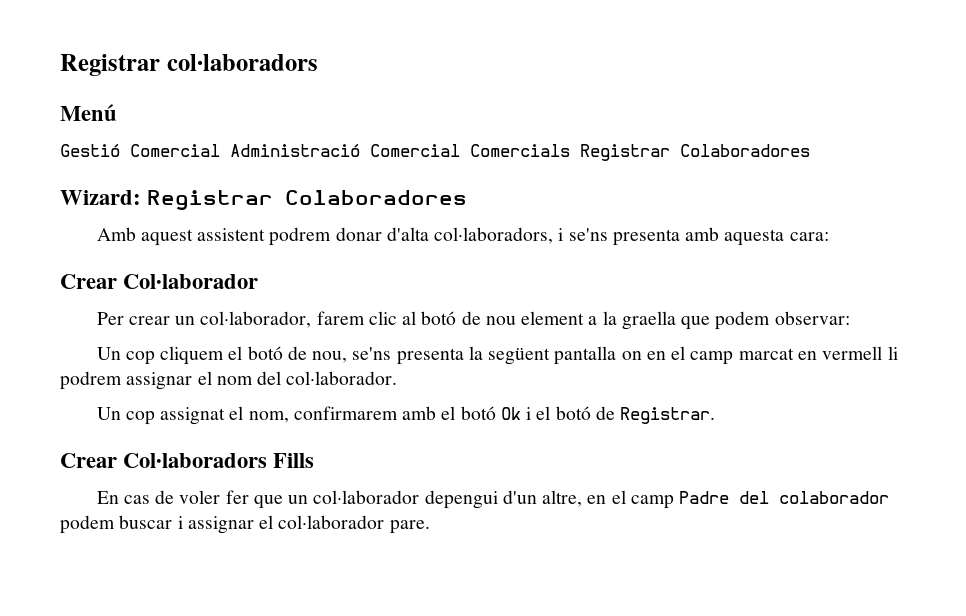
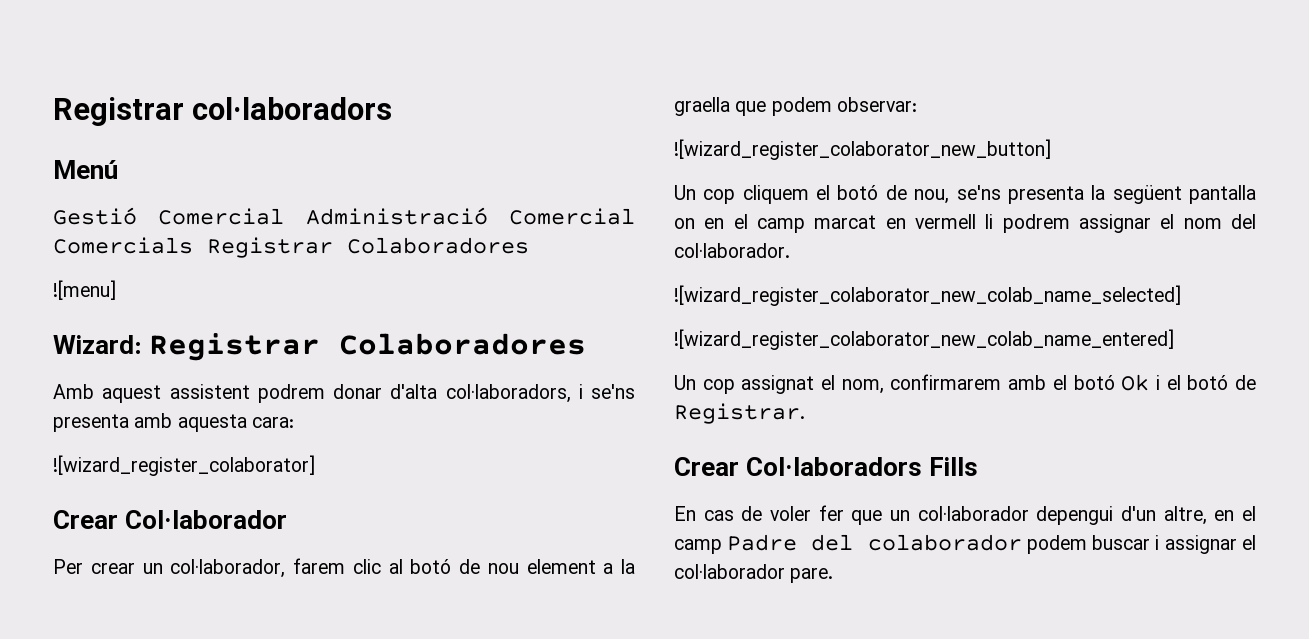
(810, 150) none -> [53,280,116,300] // ![menu]
(829, 236) none -> [53,455,315,476] // ![wizard_register_colaborator]
(850, 318) none -> [674,139,1051,160] // ![wizard_register_colaborator_new_button]
(398, 378) none -> [674,285,1181,306] [674,329,1174,350] // ![wizard_register_colaborator_new_colab_name_selected] // ![wizard_register_colaborator_new_colab_name_entered]

